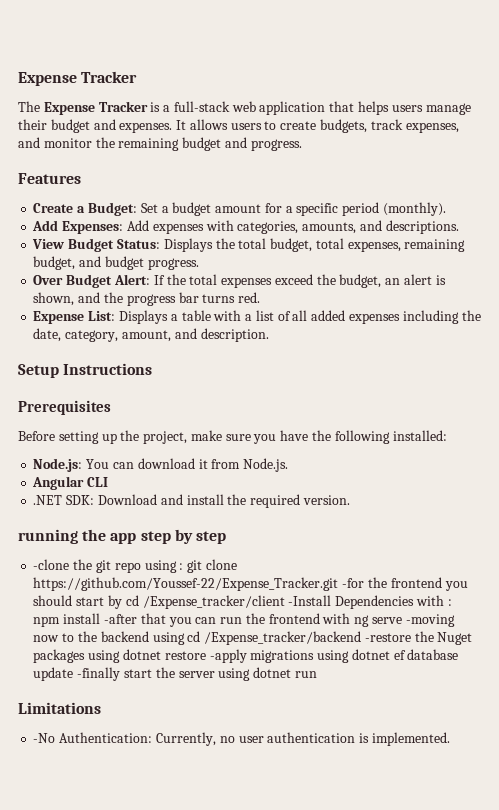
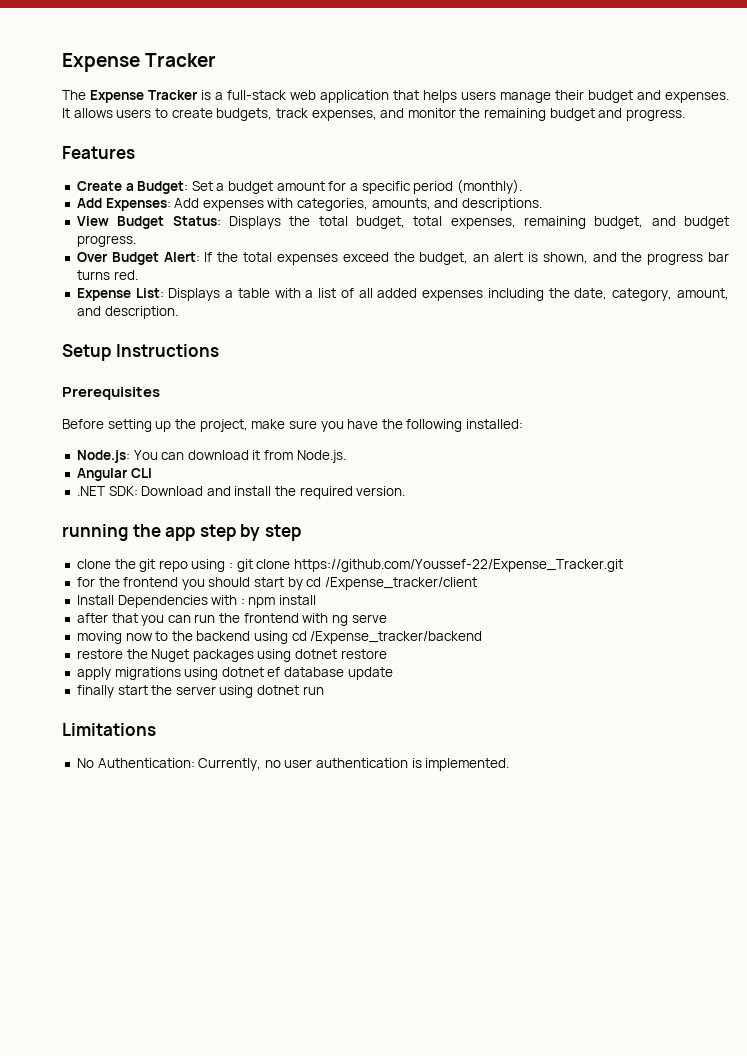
[33,559,70,570] -clone -> [76,559,111,569] clone
[342,578,365,588] -for -> [76,577,95,587] // for
[288,595,332,606] -Install -> [76,595,114,605] // Install
[103,614,137,624] -after -> [76,613,108,623] // after
[405,614,455,627] -moving -> [76,631,122,644] // moving
[364,633,411,642] -restore -> [76,649,123,659] // restore
[209,649,247,663] -apply -> [76,667,111,680] // apply
[77,667,121,681] -finally -> [76,685,114,698] // finally
[33,733,56,743] -No -> [76,758,94,768] No

